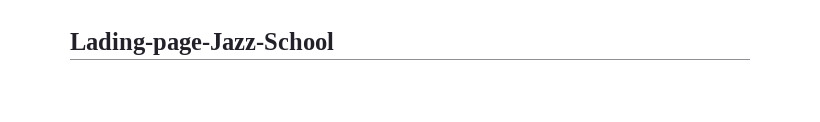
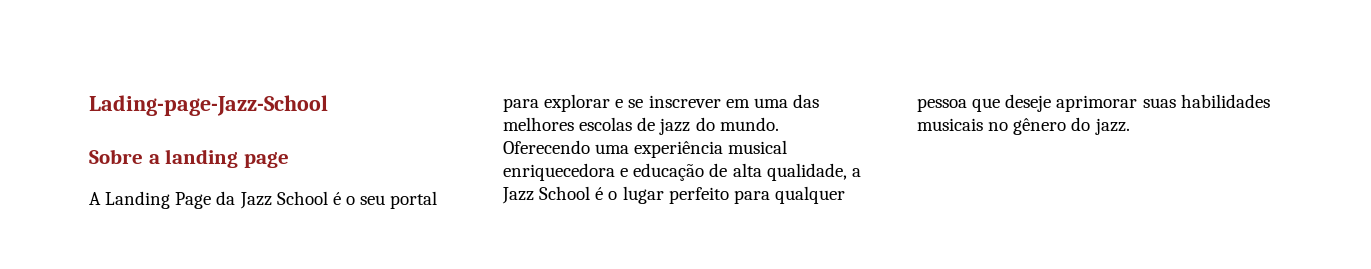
(334, 43) none -> [89,149,290,168] [89,191,438,209] [503,94,819,112] [503,117,779,135] [503,140,788,158] [503,163,861,181] [502,186,845,204] [917,94,1270,112] [917,117,1130,135] // Sobre a landing page // A Landing Page da Jazz School é o seu portal para explorar e se inscrever em uma das melhores escolas de jazz do mundo. Oferecendo uma experiência musical enriquecedora e educação de alta qualidade, a Jazz School é o lugar perfeito para qualquer pessoa que deseje aprimorar suas habilidades musicais no gênero do jazz.

